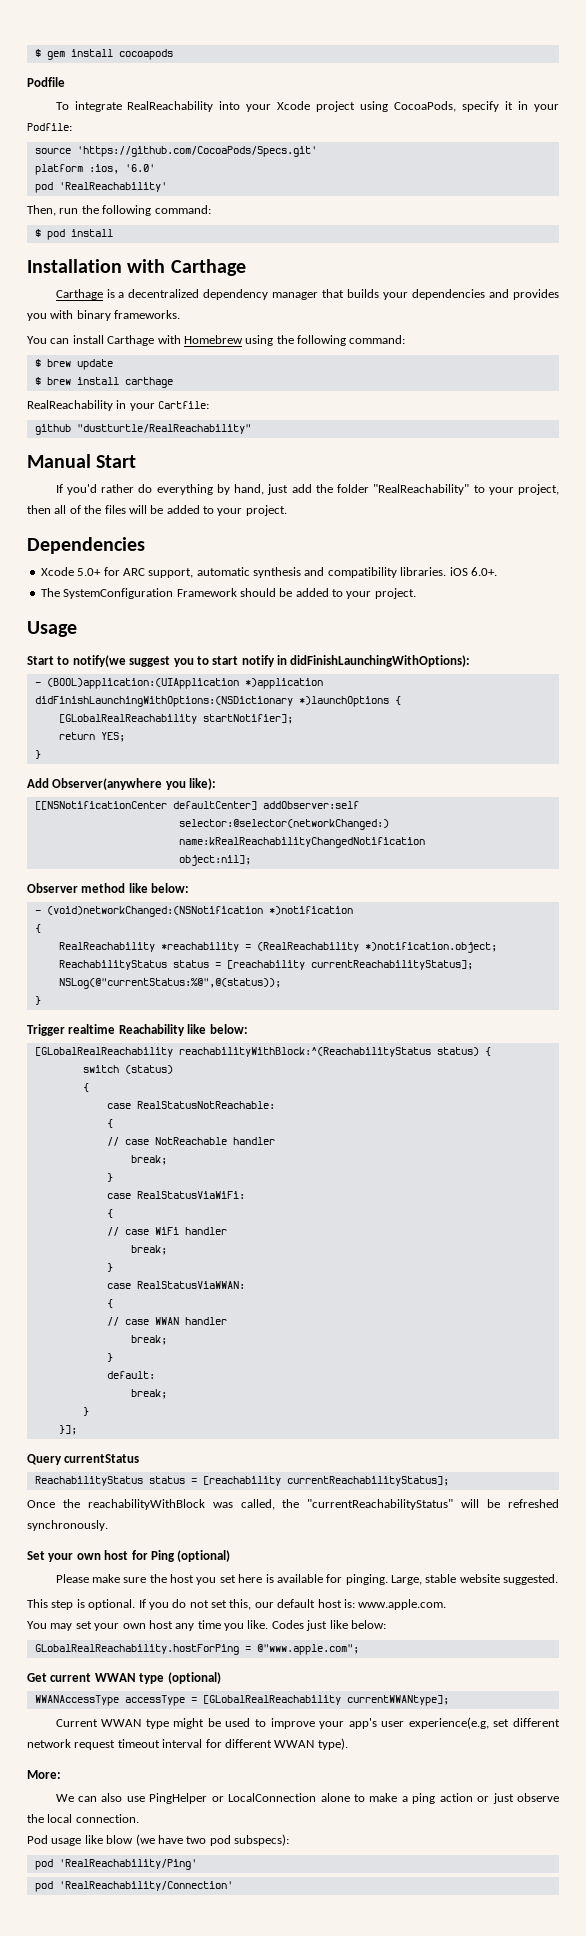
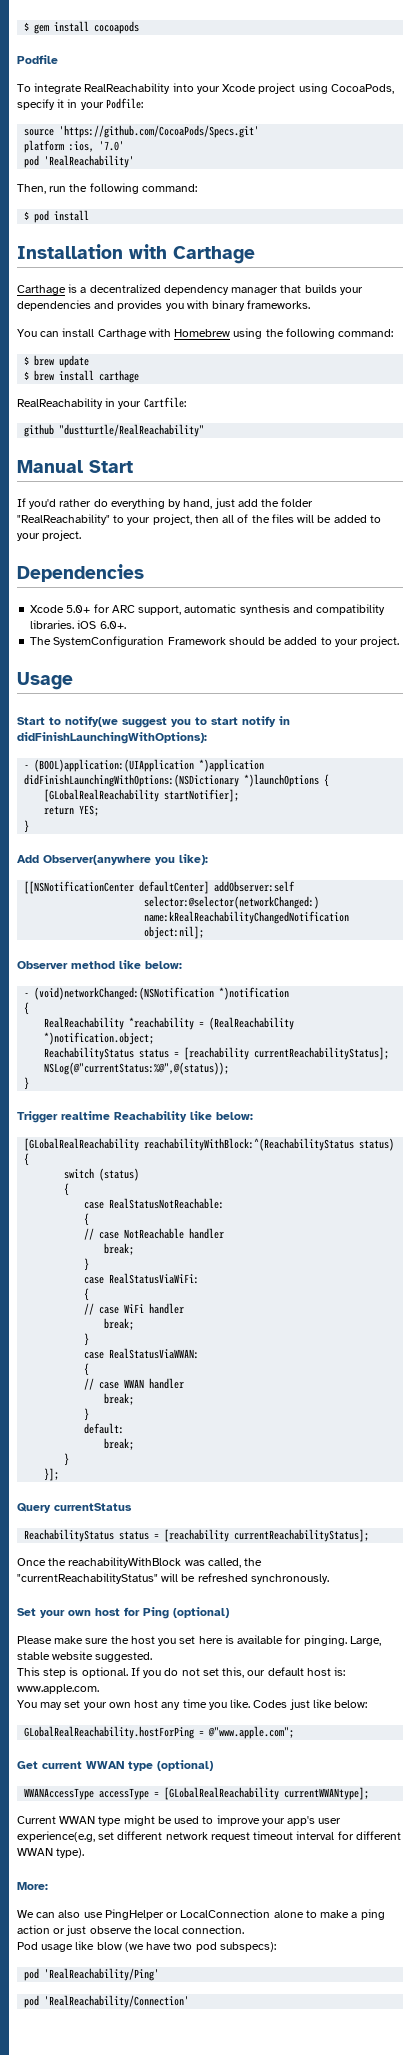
[124,164,155,172] '6.0' -> [99,141,125,151] '7.0'

